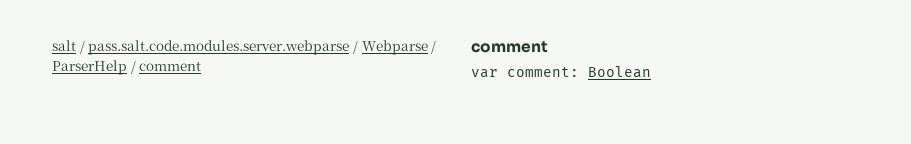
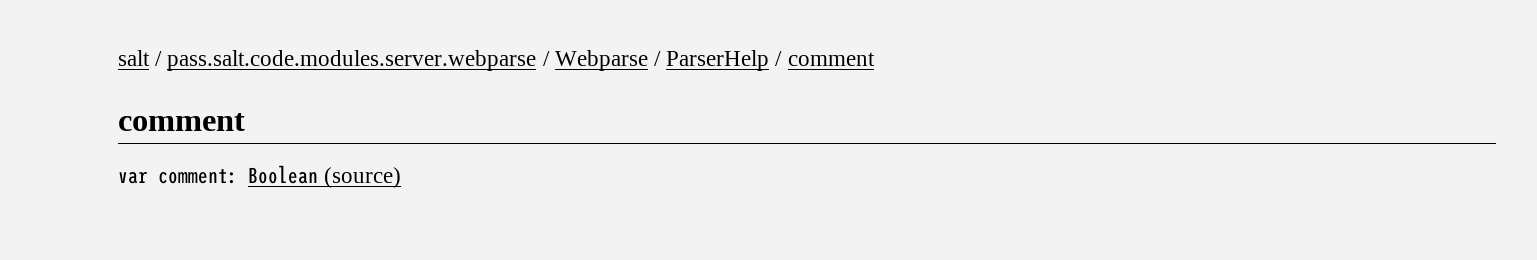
(651, 72) none -> [324,167,402,188] (source)

